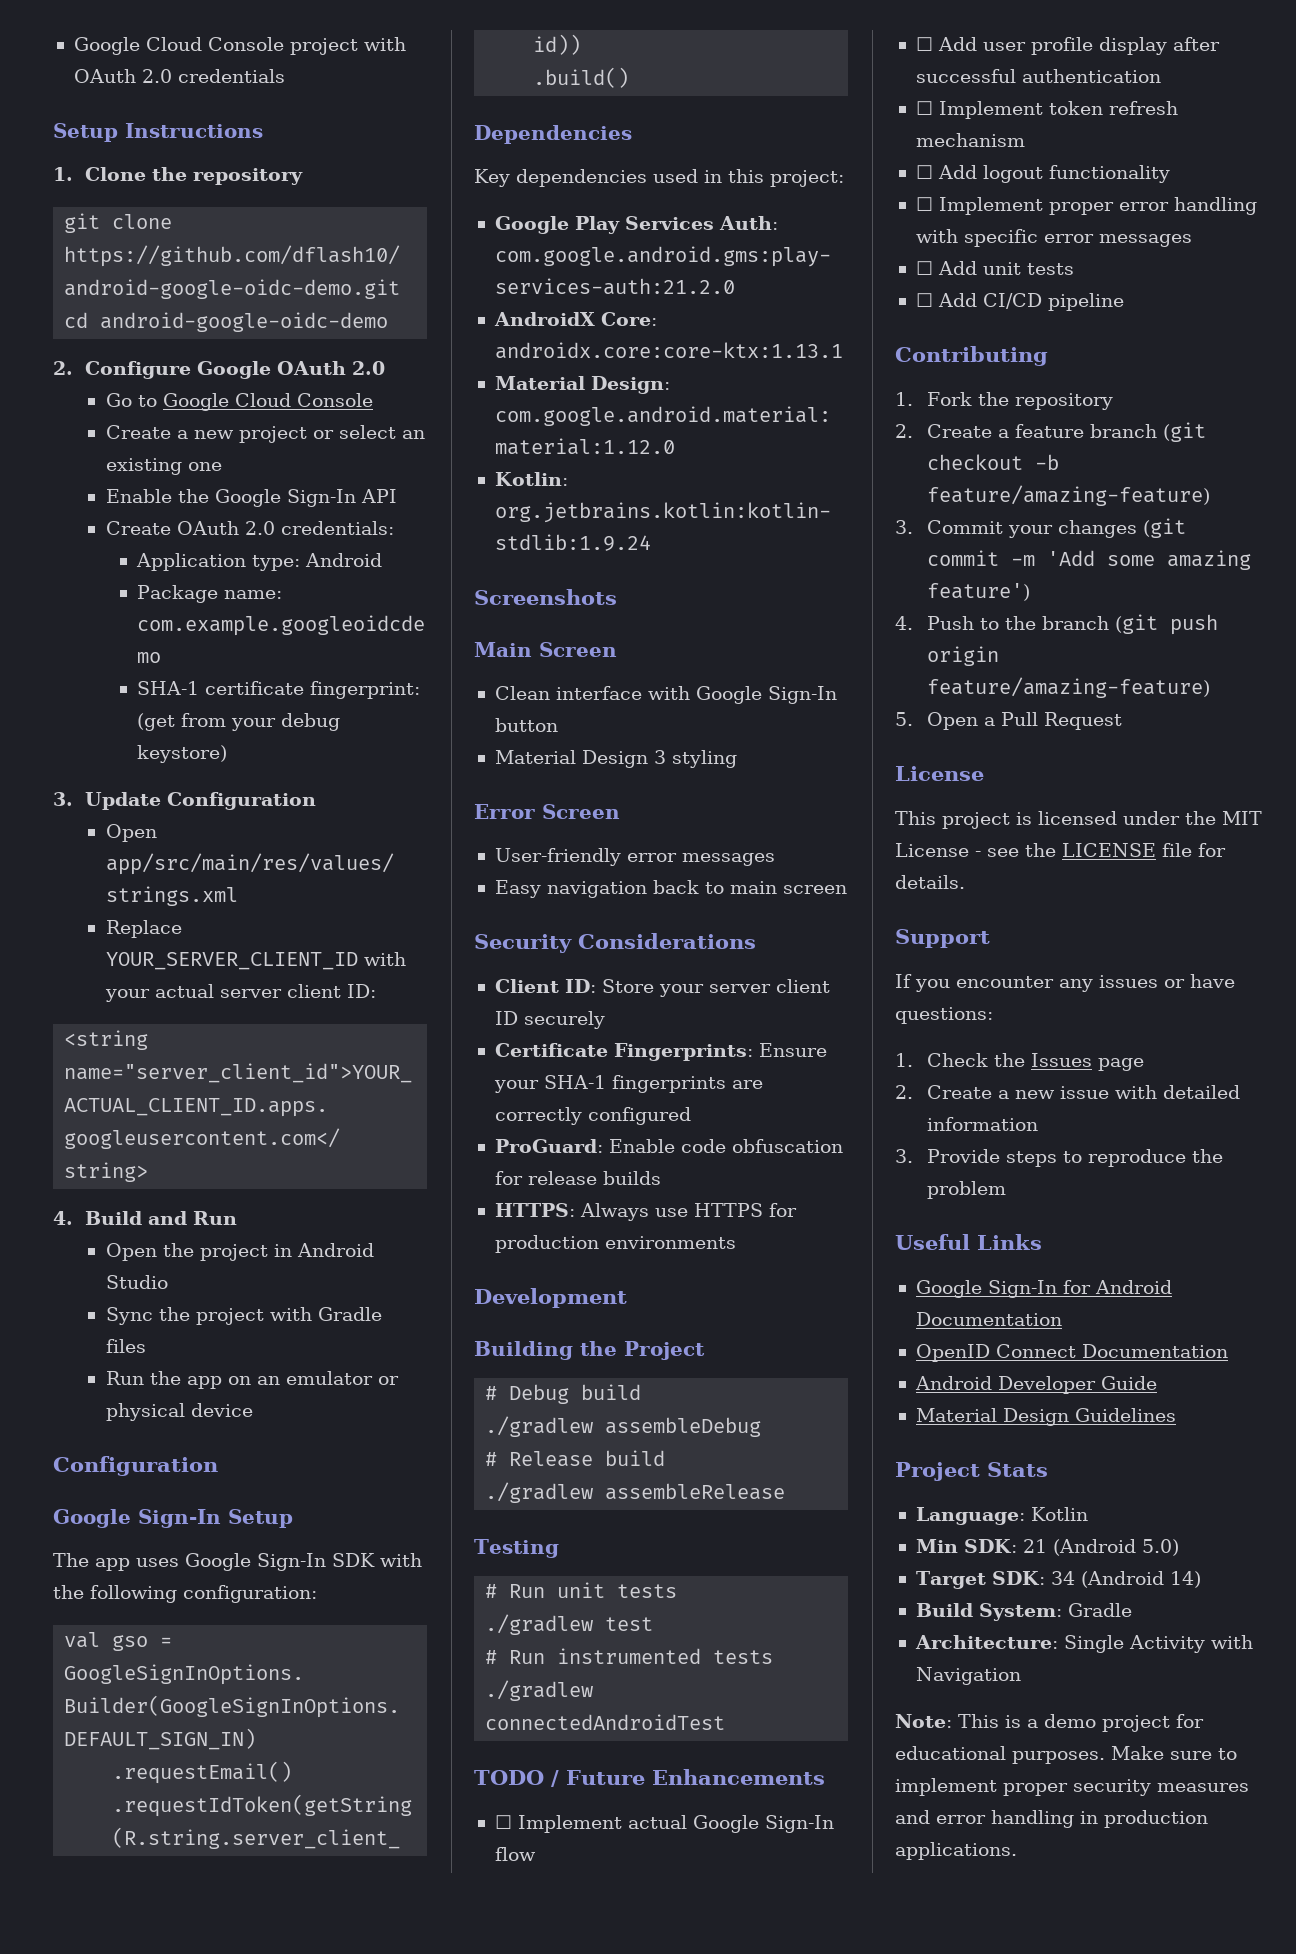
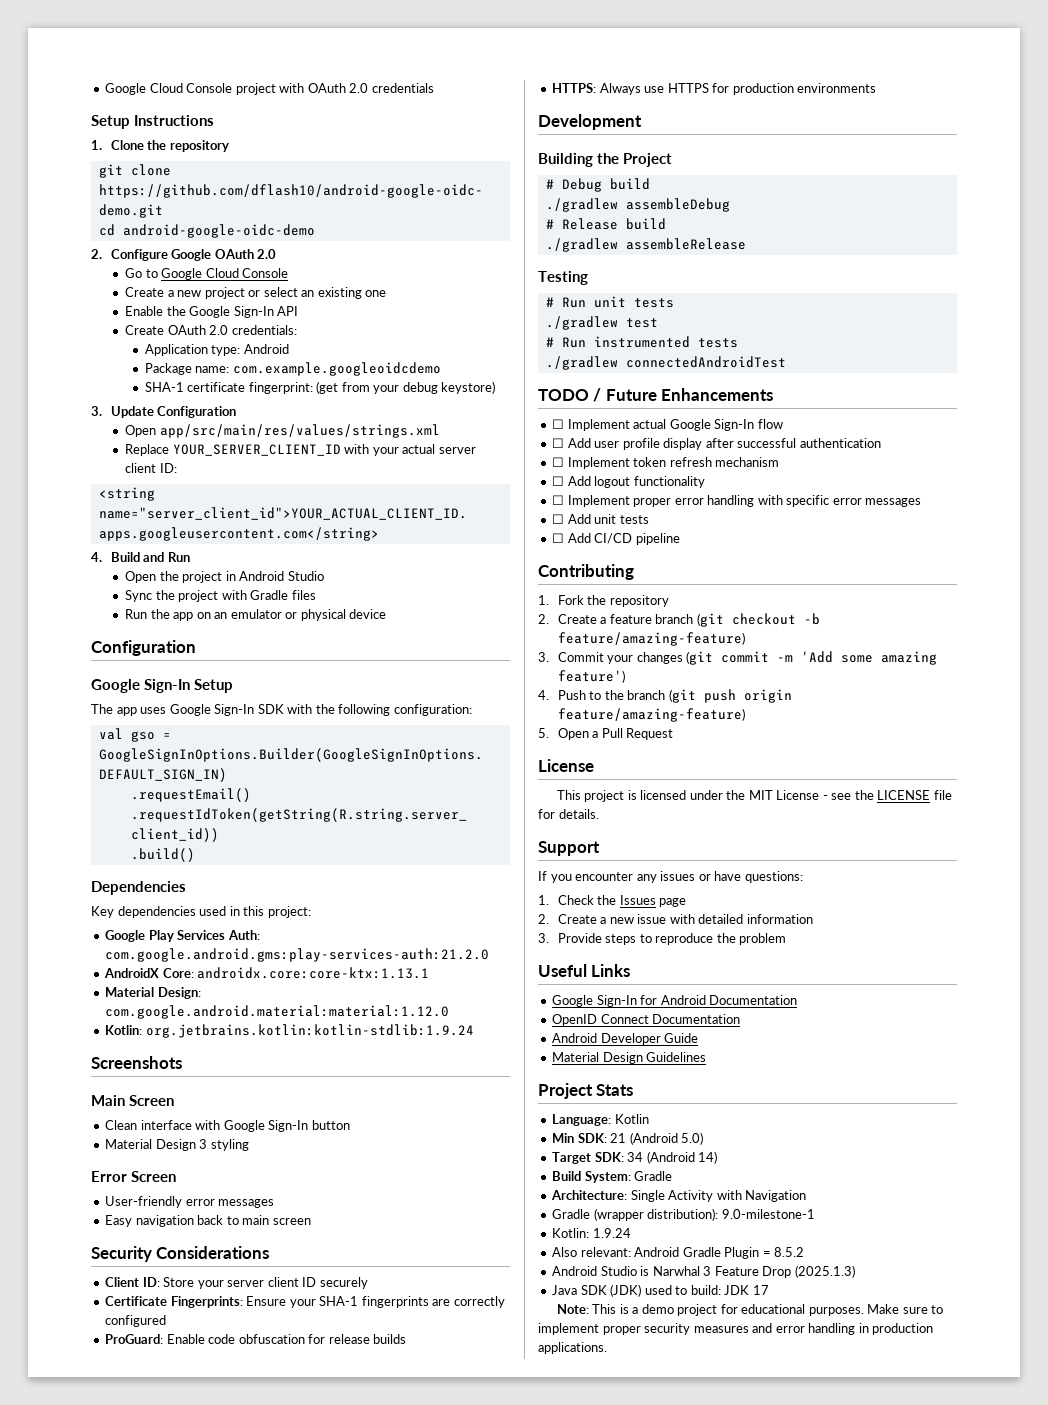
(1021, 1676) none -> [552,1208,815,1221] [552,1228,631,1238] [552,1247,805,1259] [552,1265,855,1278] [552,1284,769,1297] // Gradle (wrapper distribution): 9.0-milestone-1 // Kotlin: 1.9.24 // Also relevant: Android Gradle Plugin = 8.5.2 // Android Studio is Narwhal 3 Feature Drop (2025.1.3) // Java SDK (JDK) used to build: JDK 17

